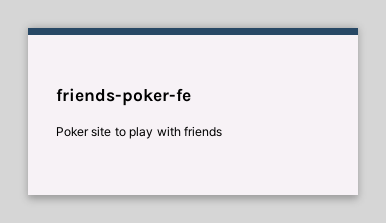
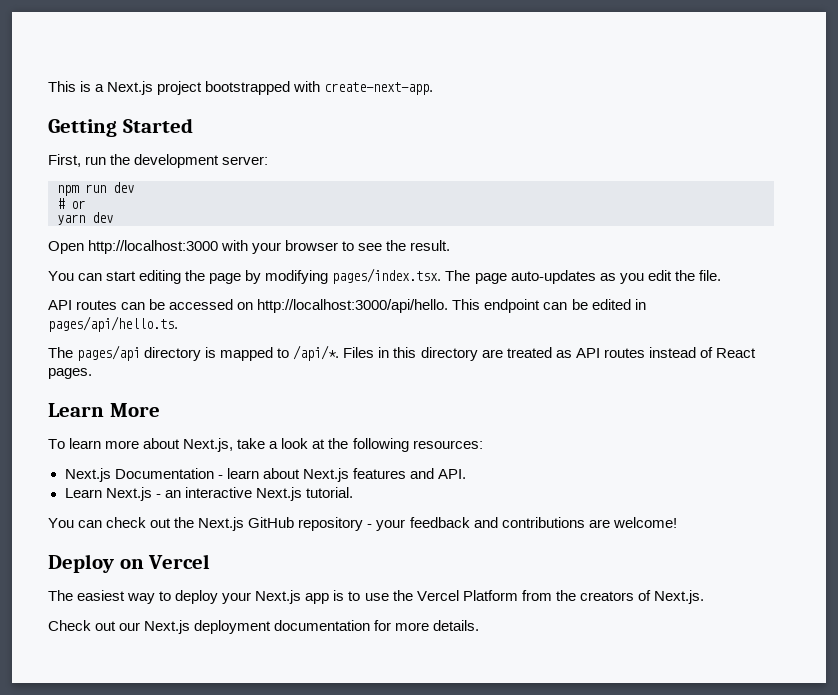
[56,88,191,106] [56,126,222,139] friends-poker-fe // Poker site to play with friends -> [48,81,434,95] [48,118,193,137] [48,154,269,168] [57,182,134,196] [57,198,85,209] [57,212,113,225] [48,240,451,254] [48,268,721,284] [48,299,646,313] [48,316,178,332] [48,345,756,361] [48,368,92,379] [48,403,160,417] [48,438,483,452] [64,468,466,482] [64,487,353,501] [48,517,677,531] [48,554,211,573] [48,590,704,604] [48,620,480,634] This is a Next.js project bootstrapped with create-next-app. // Getting Started // First, run the development server: // npm run dev // # or // yarn dev // Open http://localhost:3000 with your browser to see the result. // You can start editing the page by modifying pages/index.tsx. The page auto-updates as you edit the file. // API routes can be accessed on http://localhost:3000/api/hello. This endpoint can be edited in pages/api/hello.ts. // The pages/api directory is mapped to /api/*. Files in this directory are treated as API routes instead of React pages. // Learn More // To learn more about Next.js, take a look at the following resources: // Next.js Documentation - learn about Next.js features and API. // Learn Next.js - an interactive Next.js tutorial. // You can check out the Next.js GitHub repository - your feedback and contributions are welcome! // Deploy on Vercel // The easiest way to deploy your Next.js app is to use the Vercel Platform from the creators of Next.js. // Check out our Next.js deployment documentation for more details.

